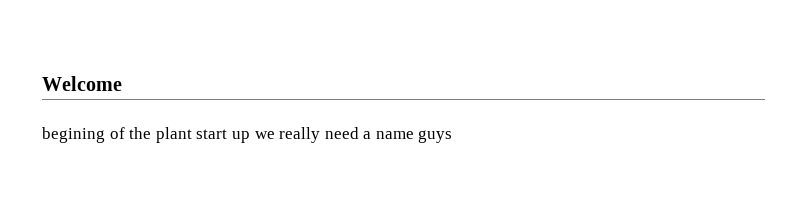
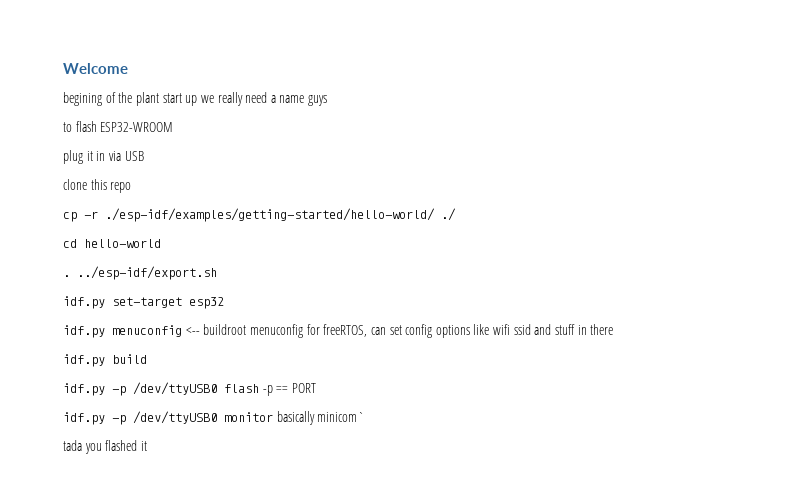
(453, 136) none -> [63,121,174,132] [63,150,144,164] [63,179,132,193] [63,208,456,222] [63,239,161,248] [63,266,217,280] [63,296,224,309] [63,324,614,338] [63,354,147,367] [63,382,316,396] [63,411,366,425] [63,440,147,454] // to flash ESP32-WROOM // plug it in via USB // clone this repo // cp -r ./esp-idf/examples/getting-started/hello-world/ ./ // cd hello-world // . ../esp-idf/export.sh // idf.py set-target esp32 // idf.py menuconfig <-- buildroot menuconfig for freeRTOS, can set config options like wifi ssid and stuff in there // idf.py build // idf.py -p /dev/ttyUSB0 flash -p == PORT // idf.py -p /dev/ttyUSB0 monitor basically minicom` // tada you flashed it

